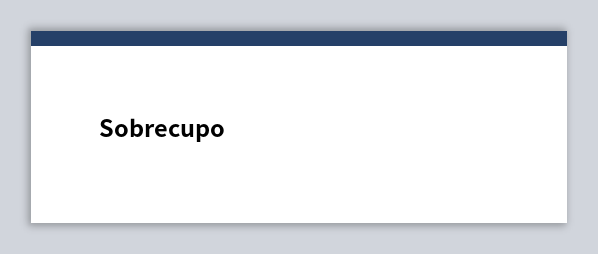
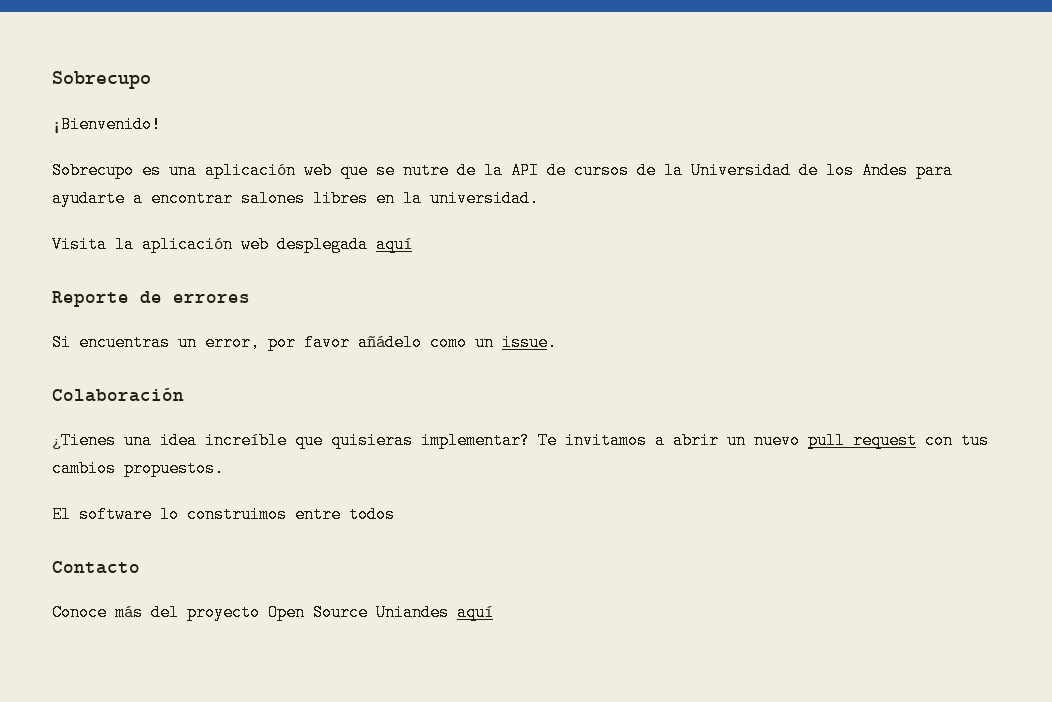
[99,118,225,142] Sobrecupo -> [52,71,151,89] [52,116,161,134] [52,162,953,179] [52,190,539,207] [52,236,412,253] [52,291,250,307] [52,334,557,351] [52,388,184,402] [52,432,989,449] [52,460,224,477] [52,506,395,523] [52,561,140,574] [52,604,493,621] Sobrecupo // ¡Bienvenido! // Sobrecupo es una aplicación web que se nutre de la API de cursos de la Universidad de los Andes para ayudarte a encontrar salones libres en la universidad. // Visita la aplicación web desplegada aquí // Reporte de errores // Si encuentras un error, por favor añádelo como un issue. // Colaboración // ¿Tienes una idea increíble que quisieras implementar? Te invitamos a abrir un nuevo pull request con tus cambios propuestos. // El software lo construimos entre todos // Contacto // Conoce más del proyecto Open Source Uniandes aquí

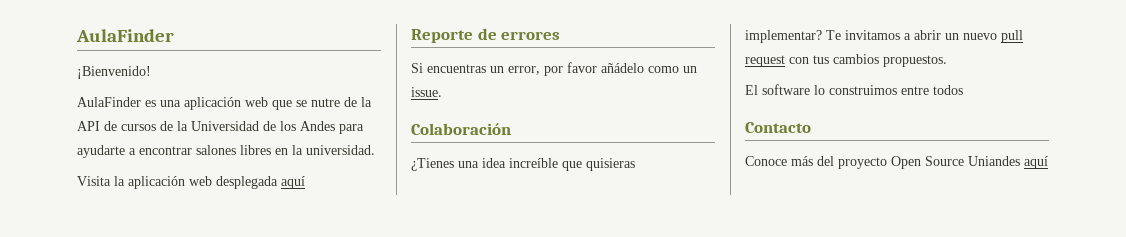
[52,71,151,89] Sobrecupo -> [76,29,174,42] AulaFinder
[52,162,134,179] Sobrecupo -> [77,97,141,107] AulaFinder

